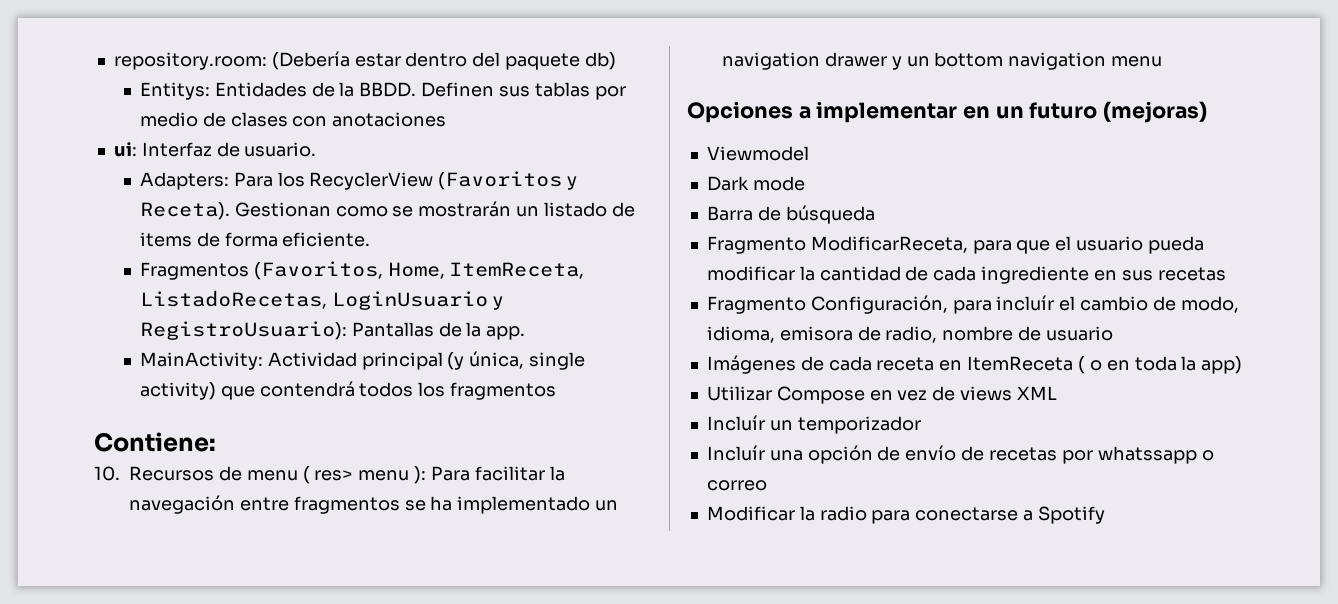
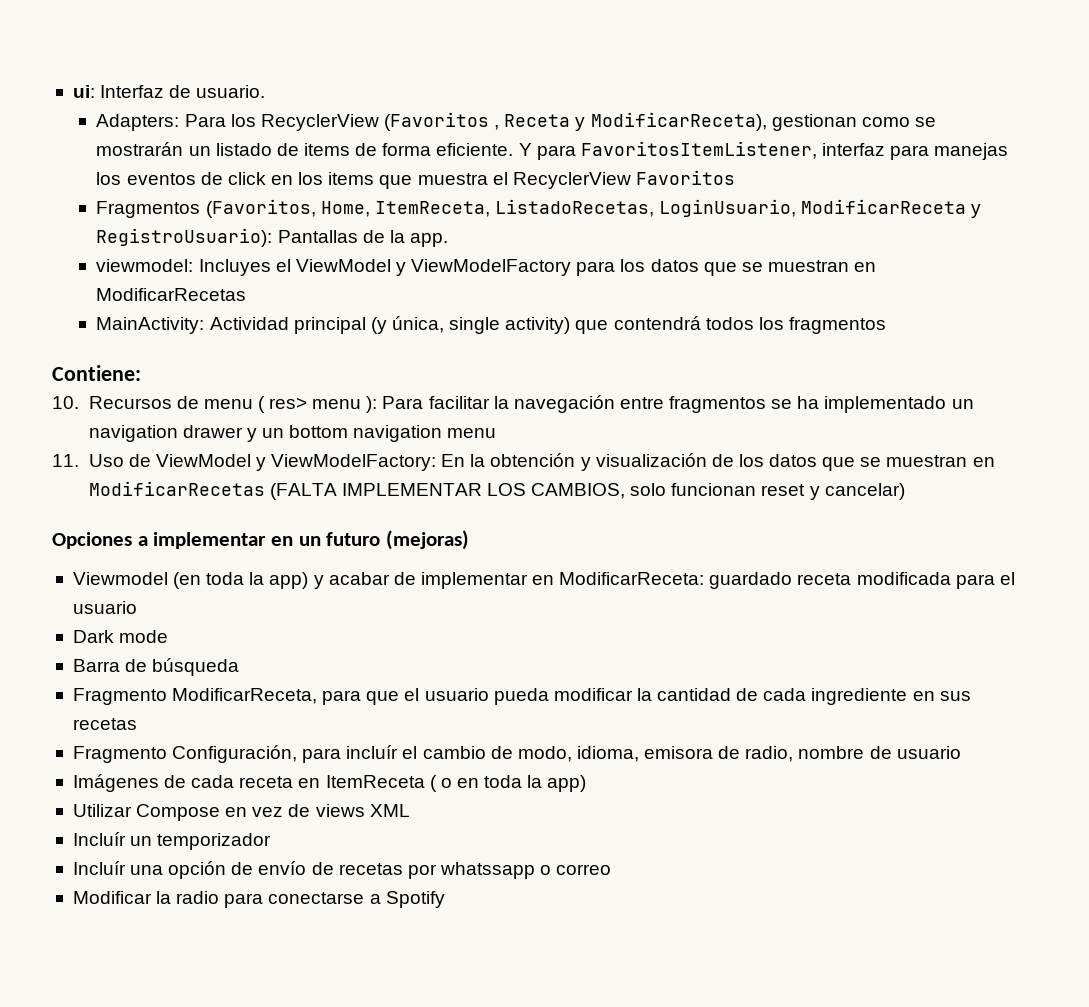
[113,51,616,70] [139,82,626,100] [139,112,447,127] repository.room: (Debería estar dentro del paquete db) // Entitys: Entidades de la BBDD. Definen sus tablas por medio de clases con anotaciones // -> (72, 91) none
[567,176,578,190] [139,202,331,220] y Receta). Gestionan -> [494,112,857,131] , Receta y ModificarReceta), gestionan
(371, 239) none -> [518,141,1009,160] [96,170,735,189] Y para FavoritosItemListener, interfaz para manejas los eventos de click en los items que muestra el RecyclerView Favoritos
[331,291,488,310] LoginUsuario -> [659,199,967,217] LoginUsuario, ModificarReceta
(526, 333) none -> [96,259,877,276] [96,288,247,301] // viewmodel: Incluyes el ViewModel y ViewModelFactory para los datos que se muestran en ModificarRecetas
(1163, 61) none -> [52,453,995,471] [88,481,905,500] // 11. Uso de ViewModel y ViewModelFactory: En la obtención y visualización de los datos que se muestran en ModificarRecetas (FALTA IMPLEMENTAR LOS CAMBIOS, solo funcionan reset y cancelar)
(809, 153) none -> [173,572,1015,589] [72,601,137,614] (en toda la app) y acabar de implementar en ModificarReceta: guardado receta modificada para el usuario

